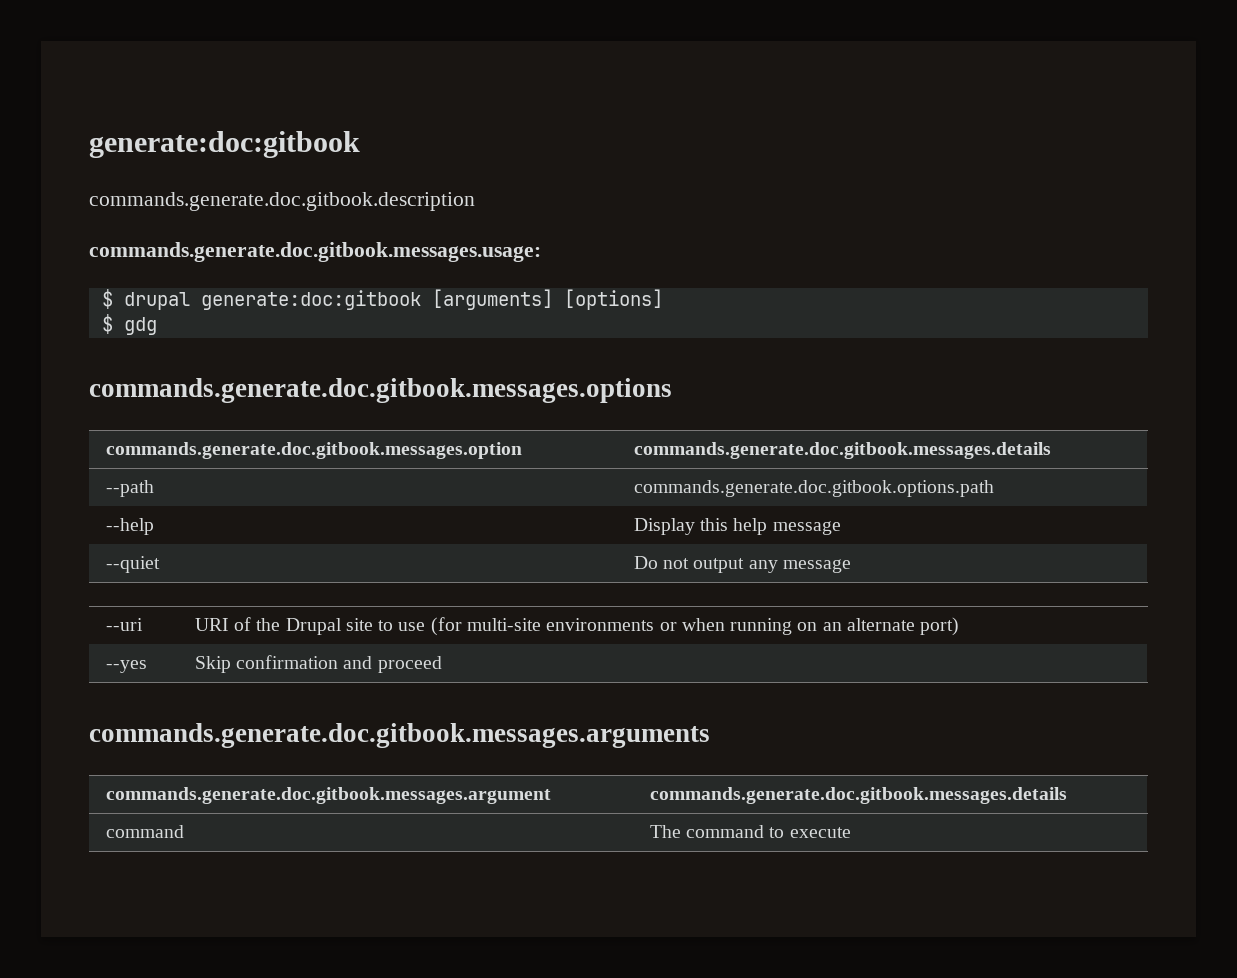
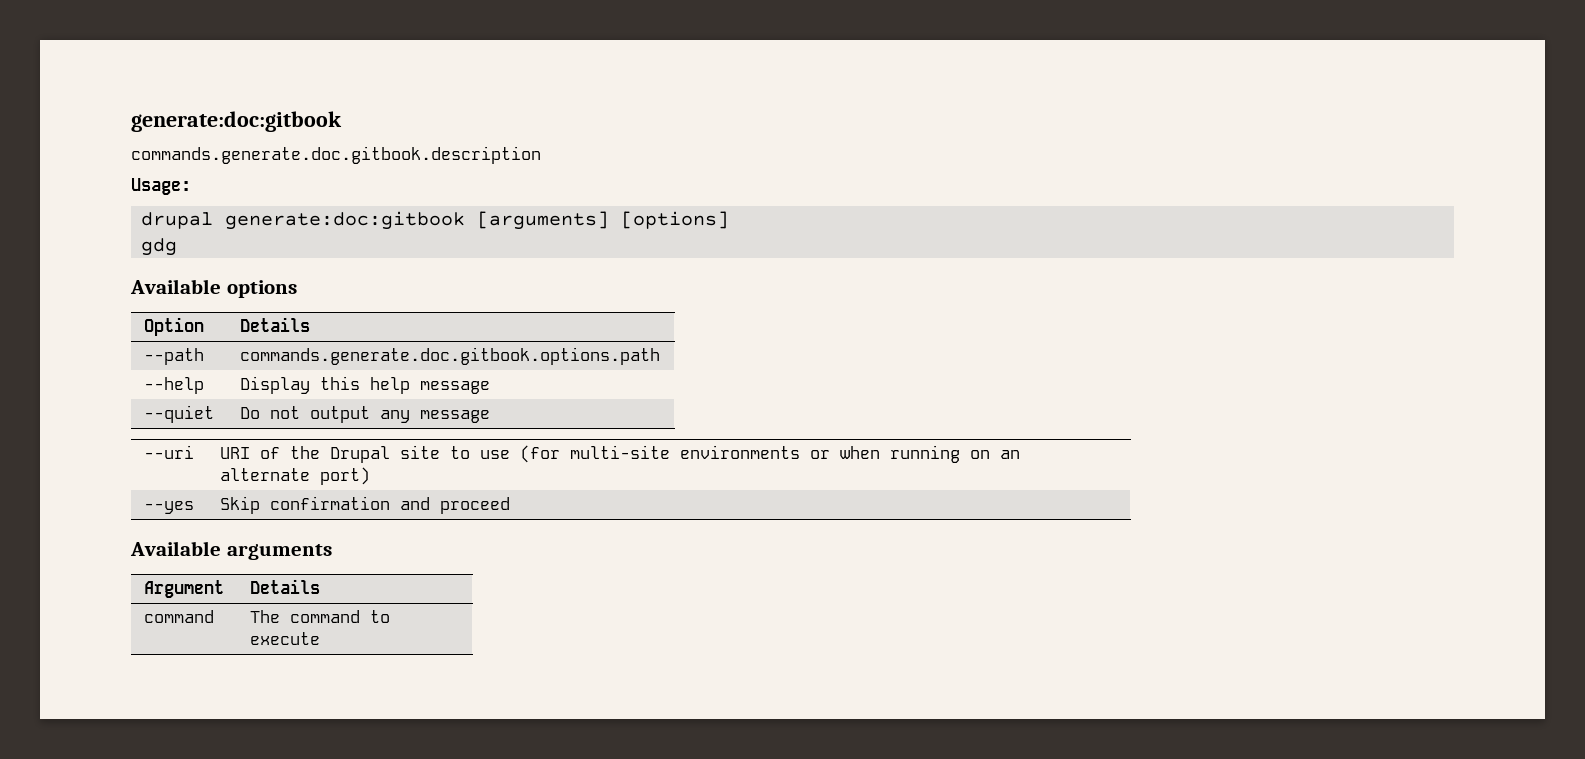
[89,242,541,262] [101,289,113,309] commands.generate.doc.gitbook.messages.usage: // $ -> [131,178,191,195] Usage: //
[101,314,113,334] $ -> (730, 220) none
[89,378,672,403] [105,442,522,459] [633,442,1051,459] commands.generate.doc.gitbook.messages.options // commands.generate.doc.gitbook.messages.option | commands.generate.doc.gitbook.messages.details -> [130,279,297,298] [143,317,204,336] [239,317,310,332] Available options // Option | Details
[89,723,710,748] [105,787,551,804] [649,787,1067,804] commands.generate.doc.gitbook.messages.arguments // commands.generate.doc.gitbook.messages.argument | commands.generate.doc.gitbook.messages.details -> [130,541,332,560] [143,580,224,598] [249,579,320,594] Available arguments // Argument | Details

